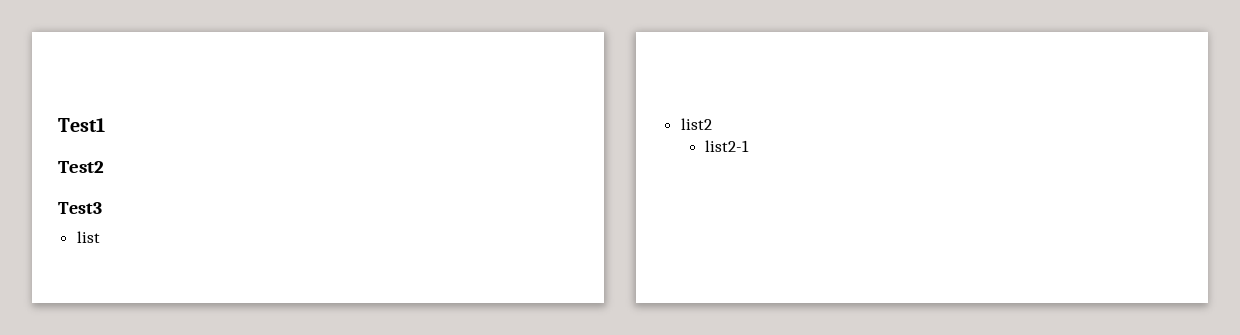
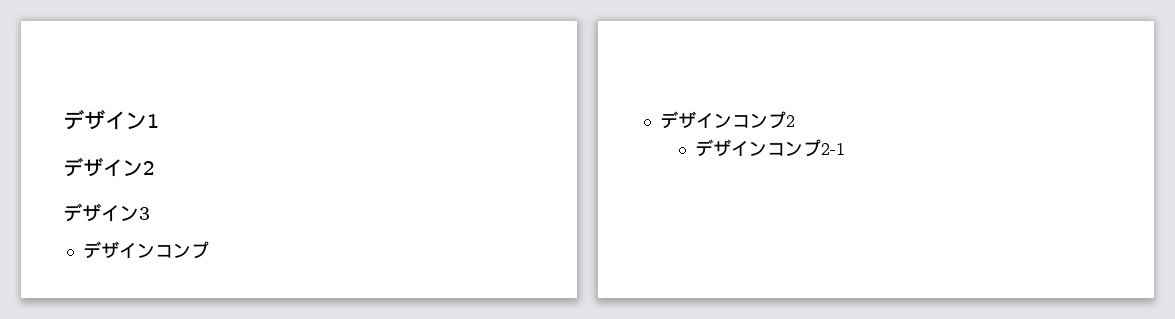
[58,118,105,132] [58,161,104,173] [58,202,102,214] [76,231,100,243] [680,118,712,130] [705,140,750,152] Test1 // Test2 // Test3 // list // list2 // list2-1 -> [63,109,159,130] [63,157,155,177] [63,203,150,222] [82,241,209,259] [659,111,795,129] [694,139,845,157] デザイン1 // デザイン2 // デザイン3 // デザインコンプ // デザインコンプ2 // デザインコンプ2-1

